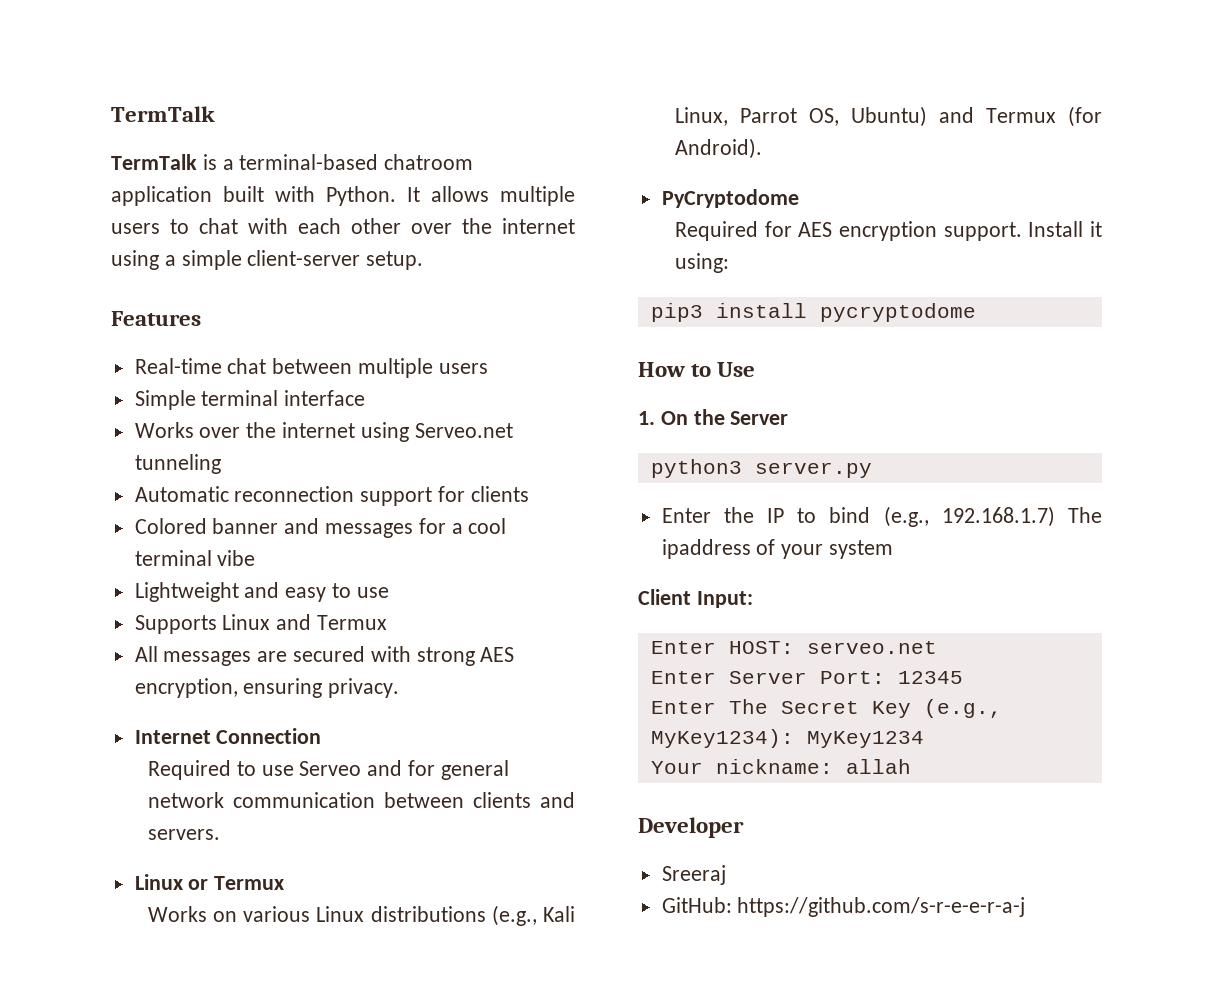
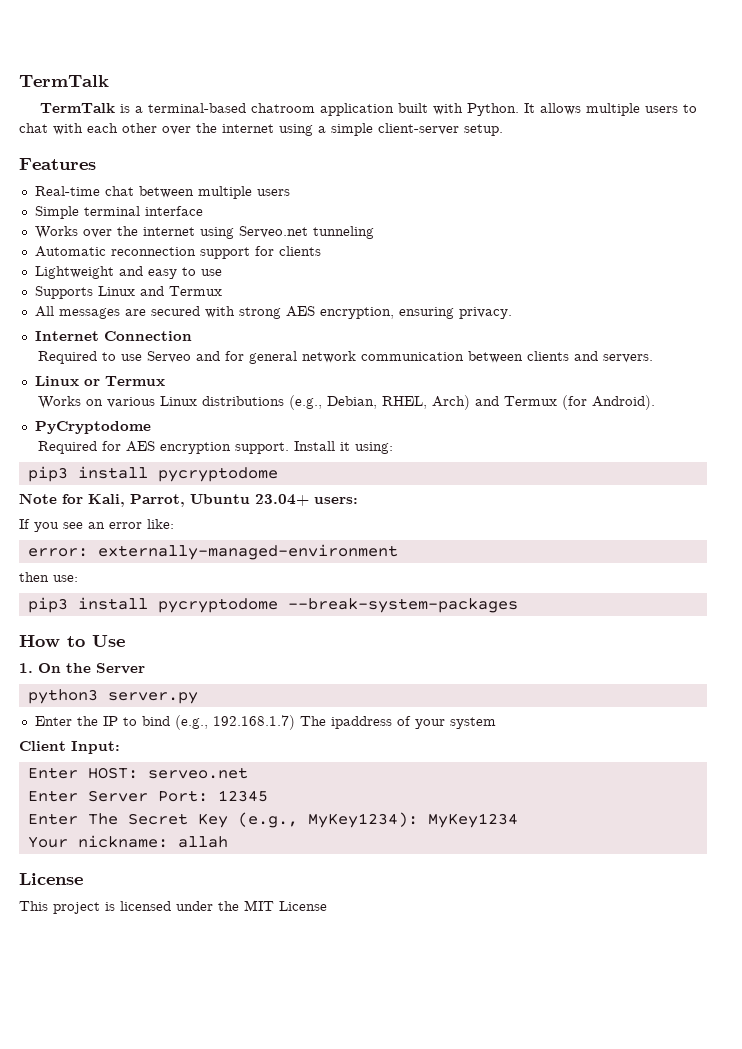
[134,518,507,538] [134,550,256,566] // Colored banner and messages for a cool terminal vibe -> (321, 251) none
[543,906,575,922] [674,106,927,127] Kali Linux, Parrot OS, Ubuntu) -> [326,395,470,410] Debian, RHEL, Arch)
(976, 312) none -> [19,493,358,507] [19,519,174,532] [27,544,398,560] [19,572,78,582] [27,597,518,613] // Note for Kali, Parrot, Ubuntu 23.04+ users: // If you see an error like: // error: externally-managed-environment // then use: // pip3 install pycryptodome --break-system-packages
[638,817,744,838] [661,865,726,885] [661,897,1026,917] Developer // Sreeraj // GitHub: https://github.com/s-r-e-e-r-a-j -> [19,873,83,885] [19,900,327,914] License // This project is licensed under the MIT License

